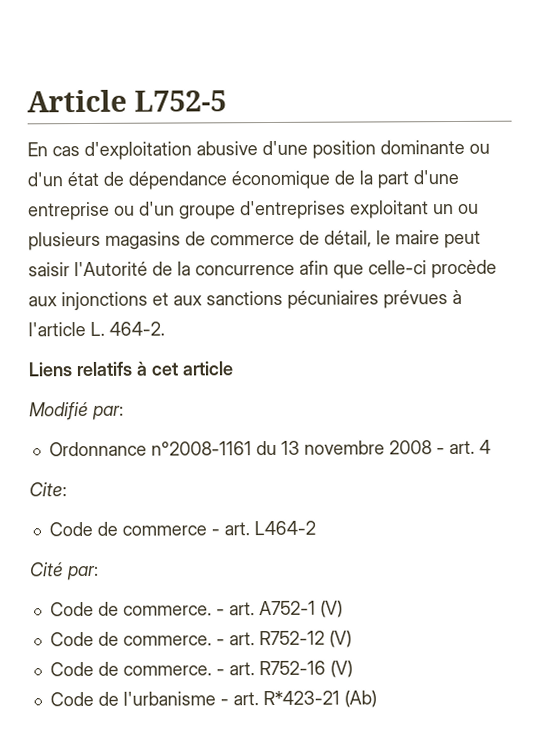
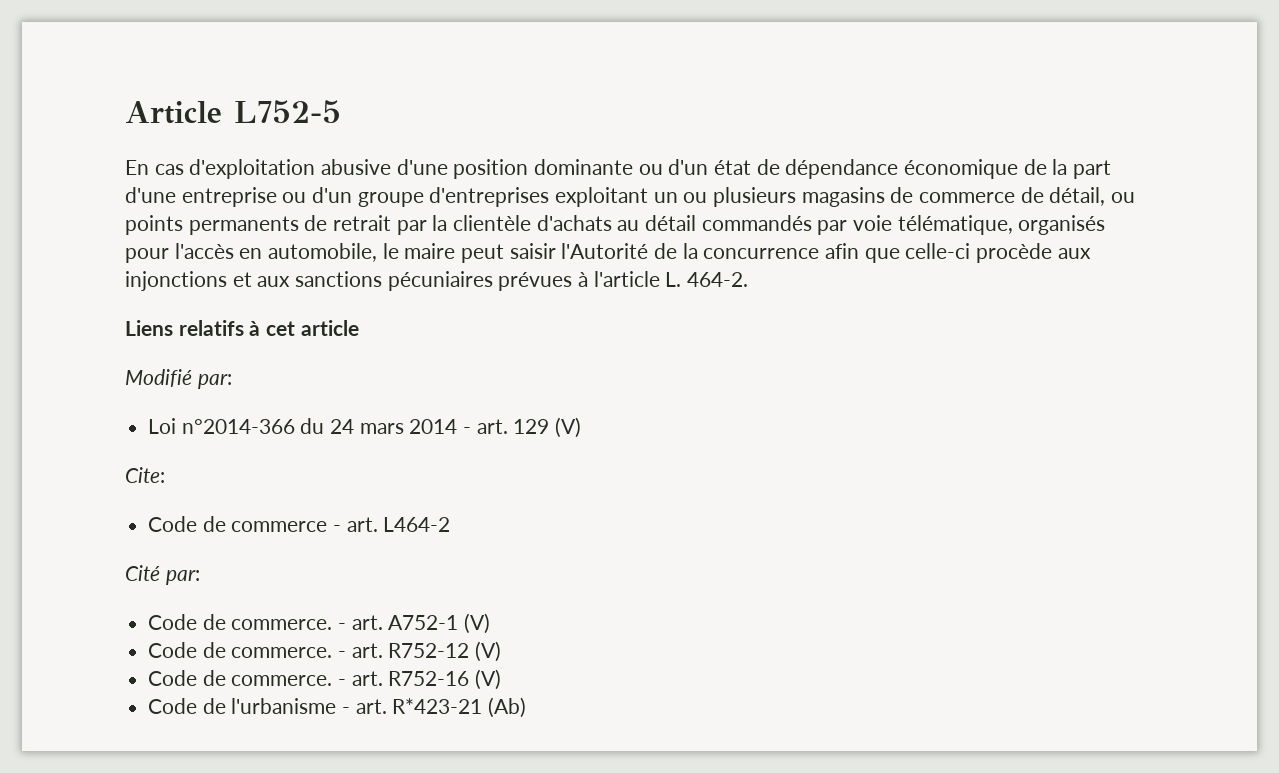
(372, 239) none -> [1111,192,1136,203] [125,215,1106,235] [125,243,378,263] ou points permanents de retrait par la clientèle d'achats au détail commandés par voie télématique, organisés pour l'accès en automobile,
[48,439,491,457] Ordonnance n°2008-1161 du 13 novembre 2008 - art. 4 -> [148,417,582,438] Loi n°2014-366 du 24 mars 2014 - art. 129 (V)

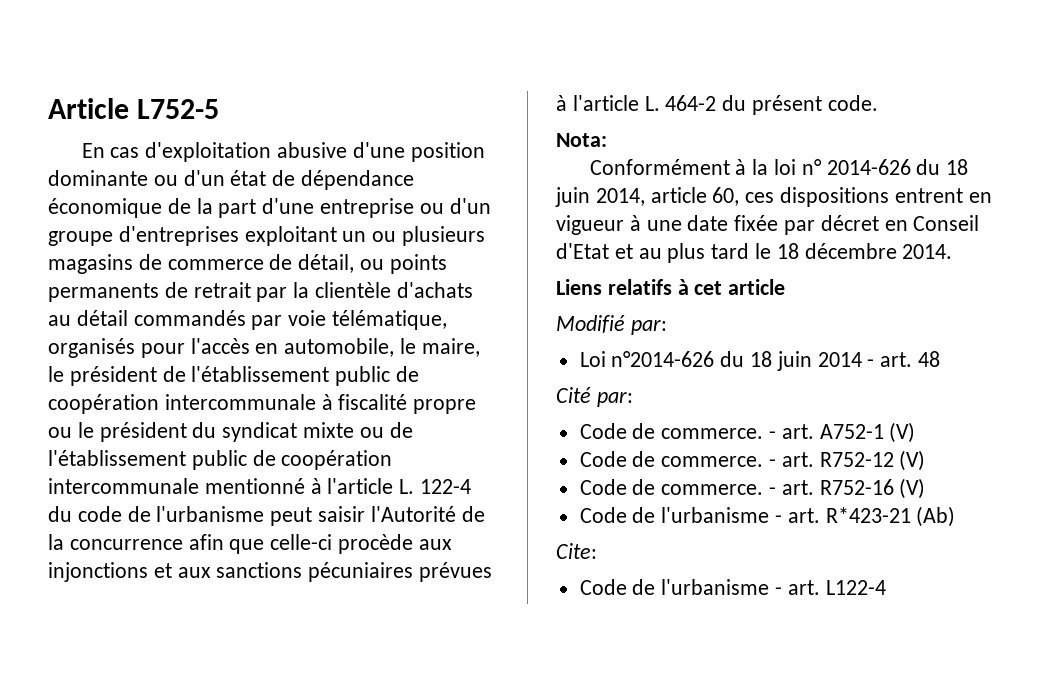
[404,243,456,259] maire -> [421,338,480,357] [48,366,420,386] [48,394,477,414] [48,422,413,442] [48,450,393,470] [48,478,472,494] [48,506,265,522] maire, le président de l'établissement public de coopération intercommunale à fiscalité propre ou le président du syndicat mixte ou de l'établissement public de coopération intercommunale mentionné à l'article L. 122-4 du code de l'urbanisme
[687,272,749,287] 464-2. -> [665,95,878,115] [556,133,607,147] [589,159,969,175] [555,187,992,207] [556,215,980,235] [556,243,953,263] 464-2 du présent code. // Nota: // Conformément à la loi n° 2014-626 du 18 juin 2014, article 60, ces dispositions entrent en vigueur à une date fixée par décret en Conseil d'Etat et au plus tard le 18 décembre 2014.
[181,417,582,438] [125,467,165,483] [148,516,451,532] n°2014-366 du 24 mars 2014 - art. 129 (V) // Cite: // Code de commerce - art. L464-2 -> [611,351,941,371] n°2014-626 du 18 juin 2014 - art. 48
(527, 707) none -> [556,543,597,559] [579,579,886,595] // Cite: // Code de l'urbanisme - art. L122-4

